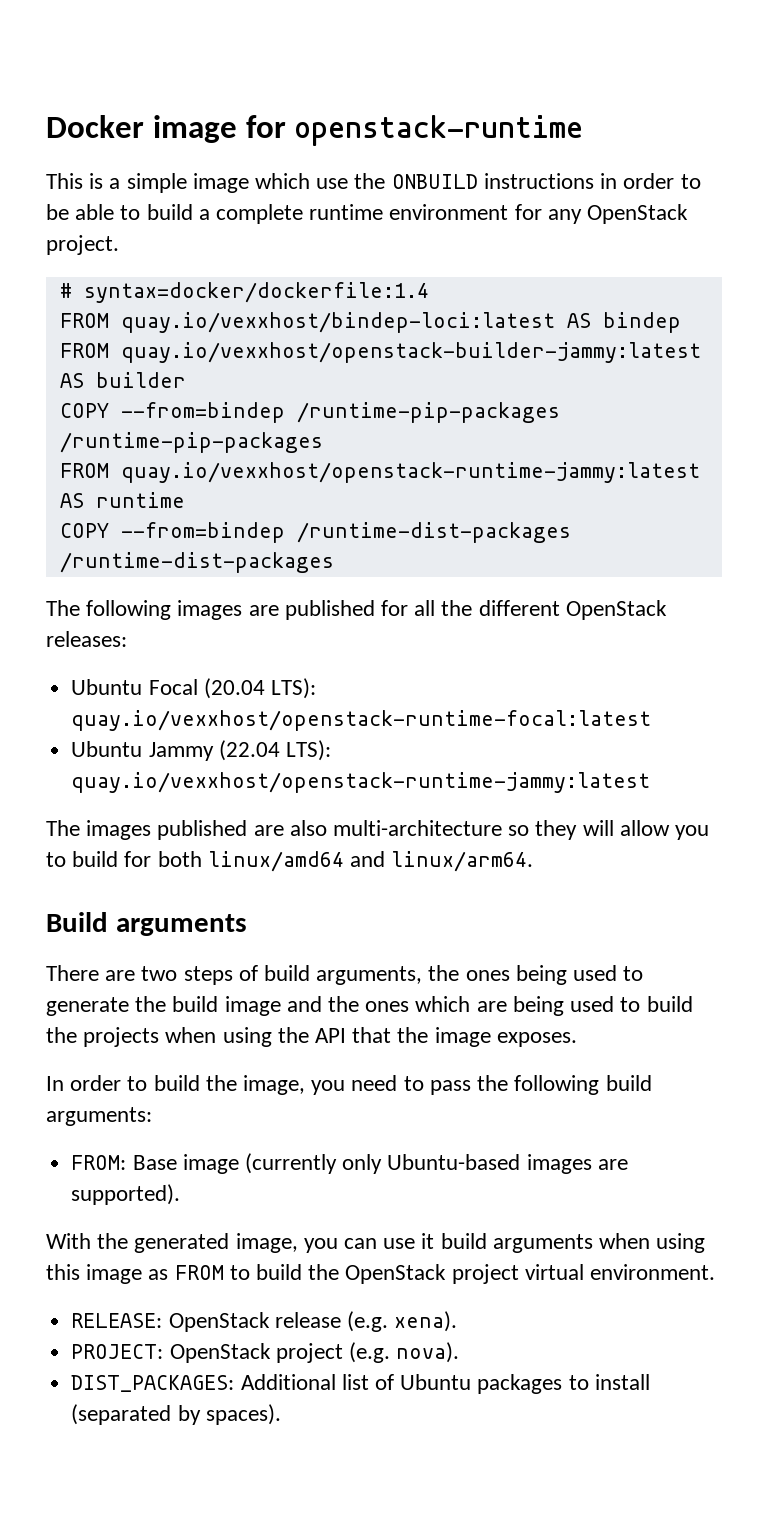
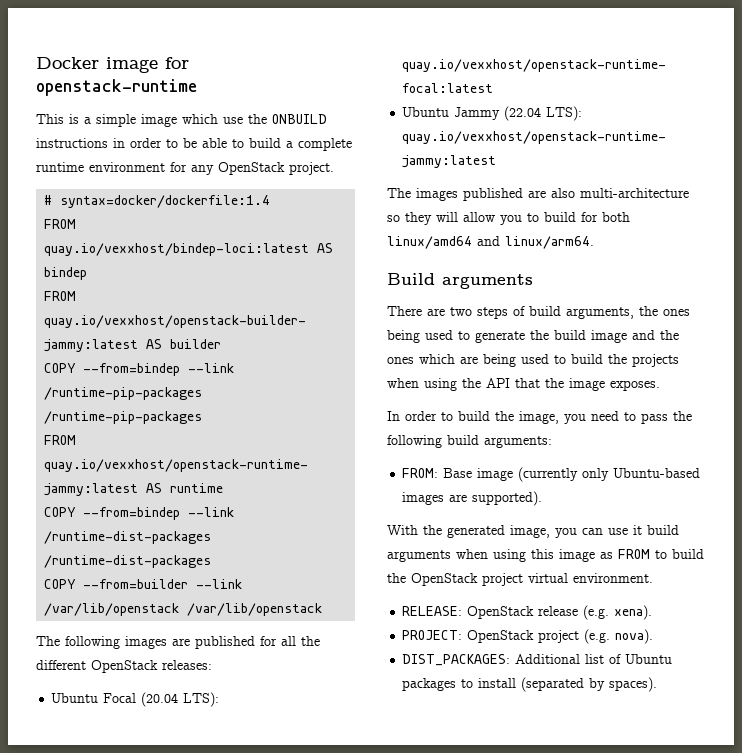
(285, 412) none -> [188,363,235,373] --link
(285, 532) none -> [188,507,235,517] --link
(334, 562) none -> [44,579,243,589] [44,603,323,616] // COPY --from=builder --link /var/lib/openstack /var/lib/openstack

